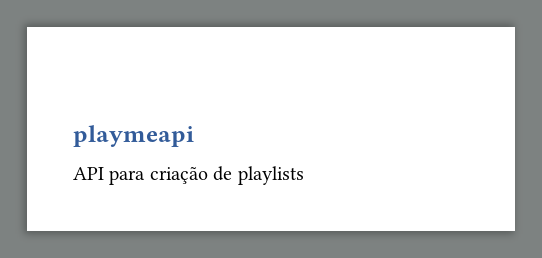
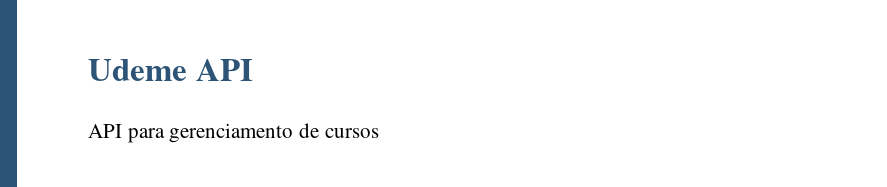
[73,125,194,147] playmeapi -> [88,59,253,81] Udeme API
[149,166,304,185] criação de playlists -> [169,123,379,143] gerenciamento de cursos

